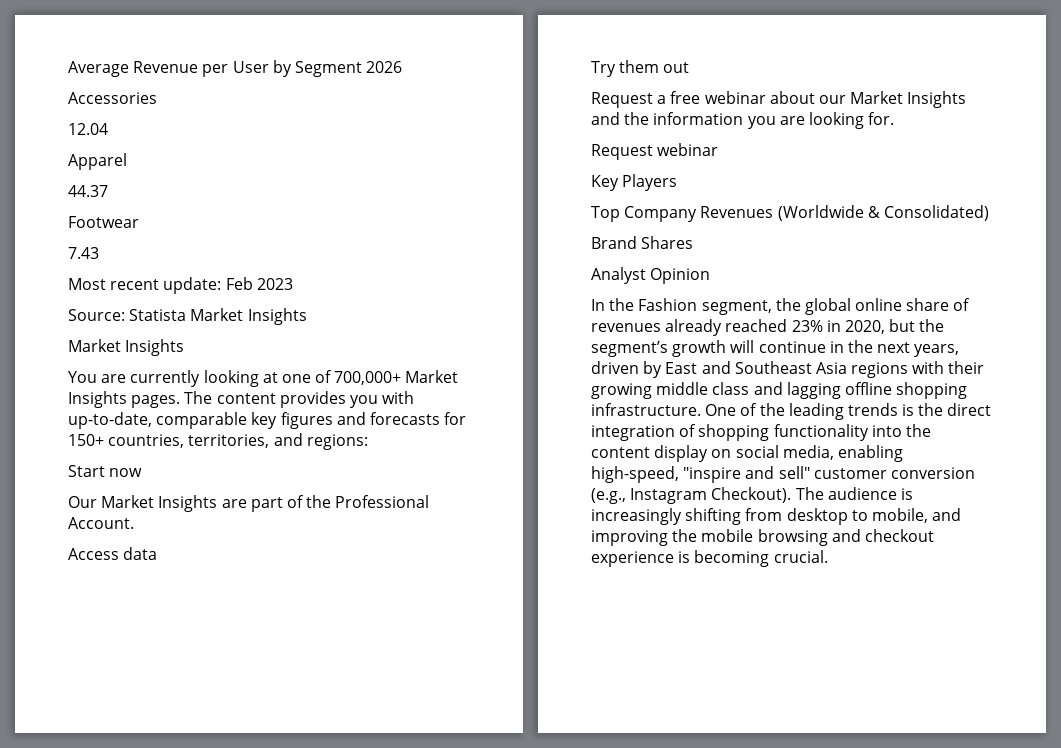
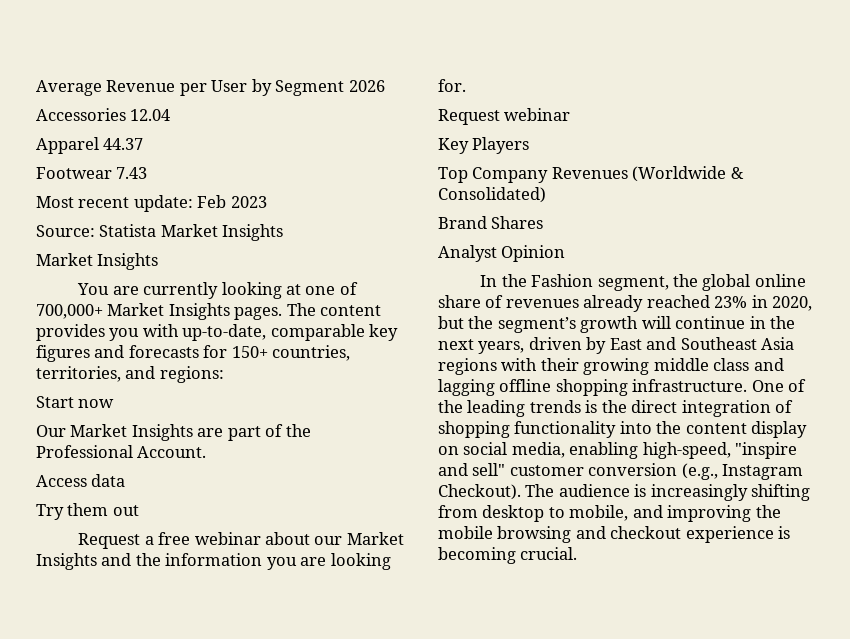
(157, 98) // -> (126, 114) none
(127, 161) // -> (99, 145) none
(139, 222) // -> (112, 173) none

